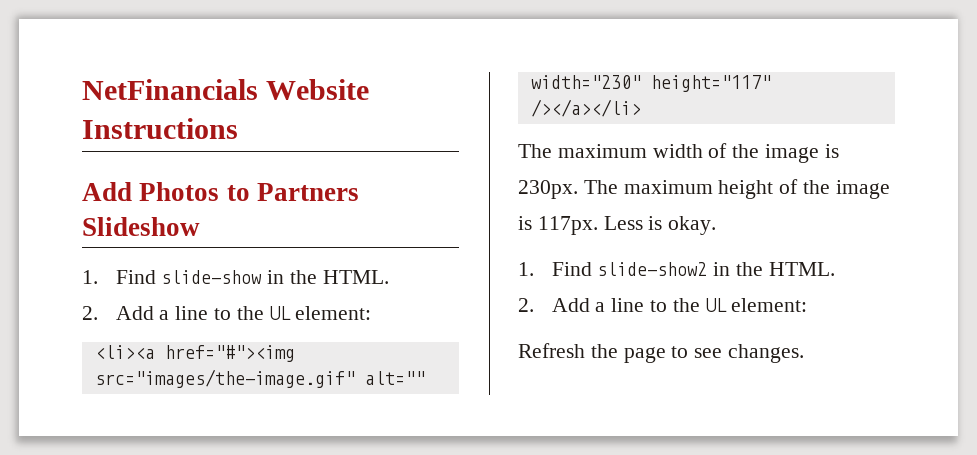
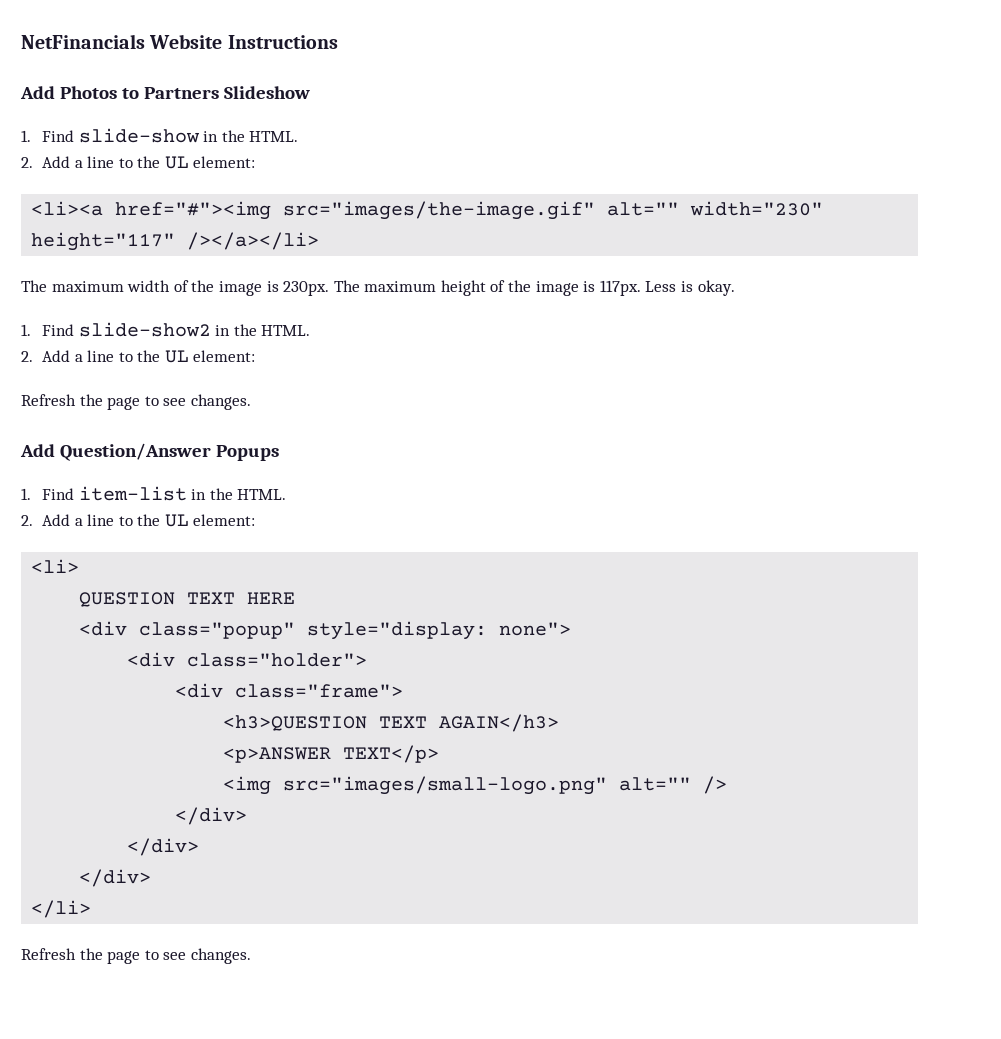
(805, 353) none -> [20,443,279,461] [21,486,287,501] [21,514,256,527] [31,559,80,573] [79,592,296,607] [79,621,572,640] [127,652,368,667] [175,683,404,698] [223,714,560,732] [223,745,440,763] [223,776,728,795] [175,807,248,825] [127,838,200,856] [79,869,152,887] [31,900,92,918] [21,948,251,964] // Add Question/Answer Popups // 1. Find item-list in the HTML. // 2. Add a line to the UL element: // <li> // QUESTION TEXT HERE // <div class="popup" style="display: none"> // <div class="holder"> // <div class="frame"> // <h3>QUESTION TEXT AGAIN</h3> // <p>ANSWER TEXT</p> // <img src="images/small-logo.png" alt="" /> // </div> // </div> // </div> // </li> // Refresh the page to see changes.

